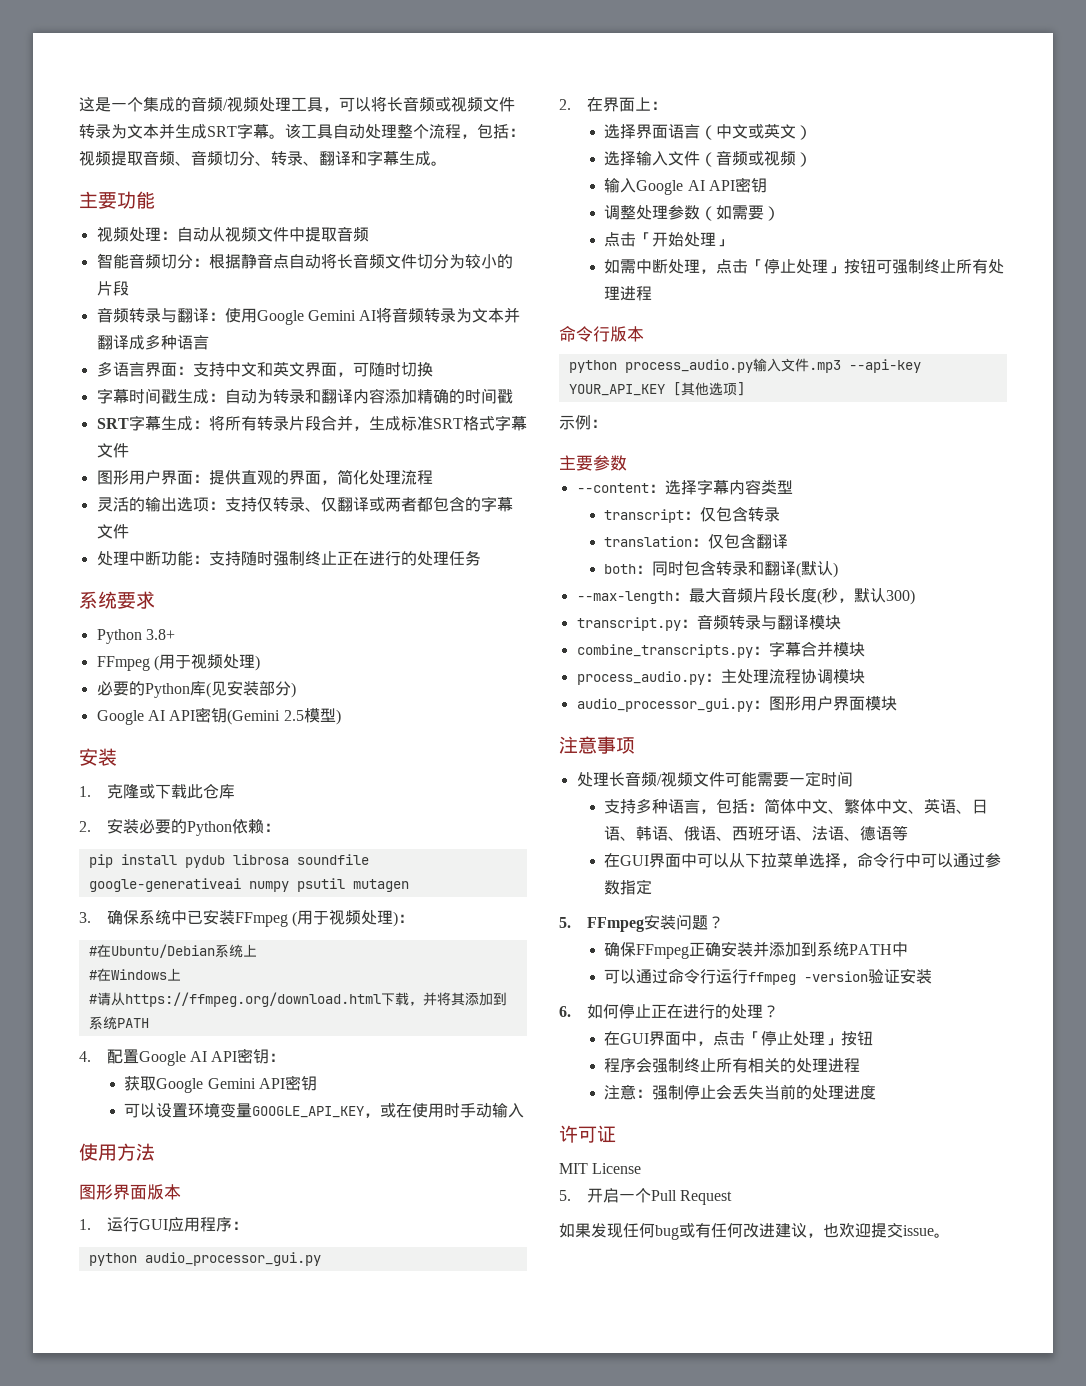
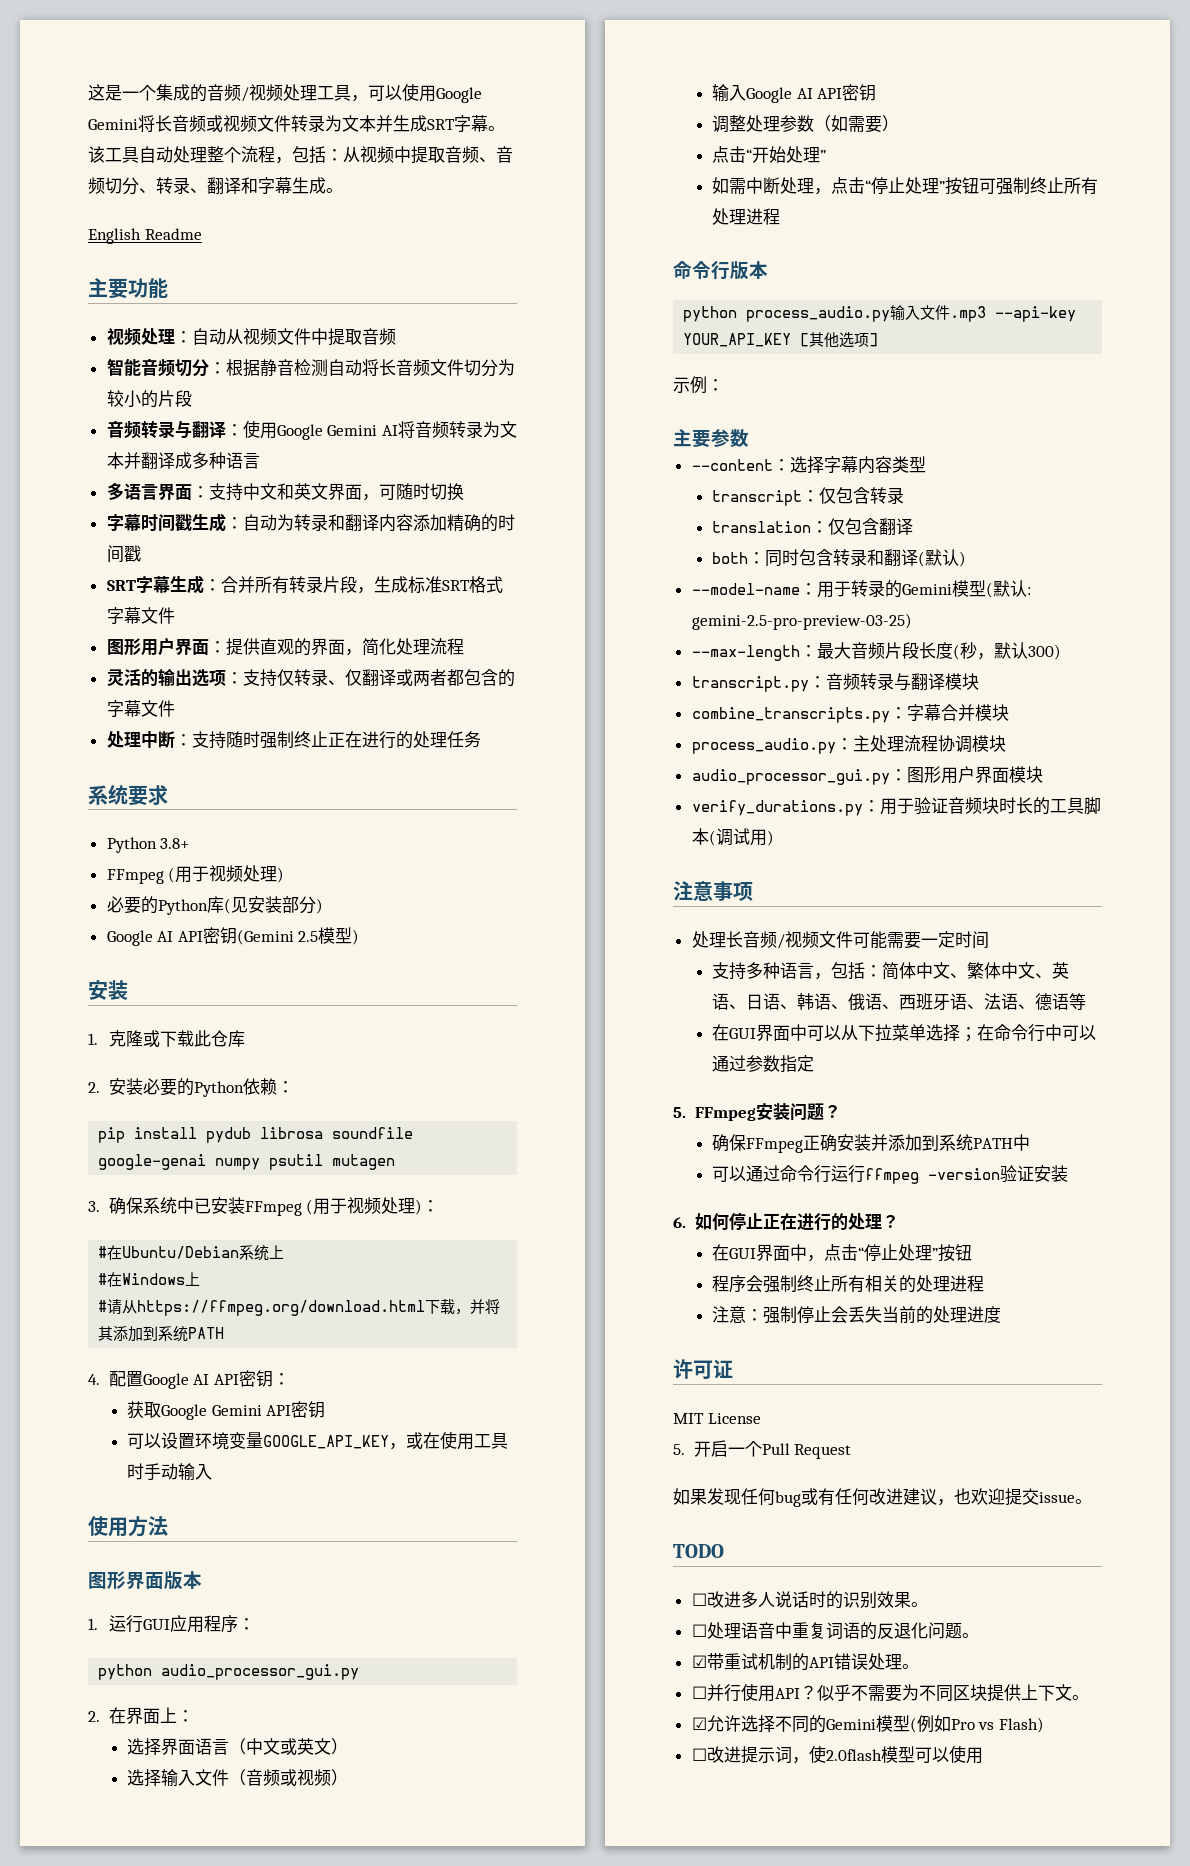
(371, 104) none -> [402,83,482,103] [88,119,138,130] 使用Google Gemini
[79,150,111,166] 视频 -> [343,146,411,163] 从视频中
(447, 163) none -> [88,228,202,244] // English Readme
[272,254,289,269] 点 -> [293,359,328,377] 检测
[208,415,225,431] 将 -> [220,576,255,593] 合并
[320,415,353,431] 合并 -> (357, 584) none
[160,551,193,566] 功能 -> (175, 739) none
[88,878,241,892] google-generativeai -> [98,1154,207,1170] google-genai
(445, 1110) none -> [474,1433,509,1449] 工具
[636,232,653,245] 「 -> [746,149,753,161] “
[716,239,733,247] 」 -> [820,150,827,161] ”
[748,258,845,274] 「停止处理」 -> [865,177,946,194] “停止处理”
(839, 570) none -> [691,580,1031,598] [691,613,912,630] // --model-name：用于转录的Gemini模型(默认: gemini-2.5-pro-preview-03-25)
(897, 703) none -> [691,797,1101,816] [691,828,774,846] // verify_durations.py：用于验证音频块时长的工具脚本(调试用)
[841,863,858,868] ， -> [960,1024,995,1042] ；在
[745,1030,842,1046] 「停止处理」 -> [858,1244,939,1261] “停止处理”
(950, 1235) none -> [673,1544,724,1558] [691,1591,928,1609] [691,1622,979,1640] [691,1653,919,1671] [691,1683,1089,1702] [691,1715,1044,1733] [691,1745,983,1764] // TODO // ☐改进多人说话时的识别效果。 // ☐处理语音中重复词语的反退化问题。 // ☑带重试机制的API错误处理。 // ☐并行使用API？似乎不需要为不同区块提供上下文。 // ☑允许选择不同的Gemini模型(例如Pro vs Flash) // ☐改进提示词，使2.0flash模型可以使用

